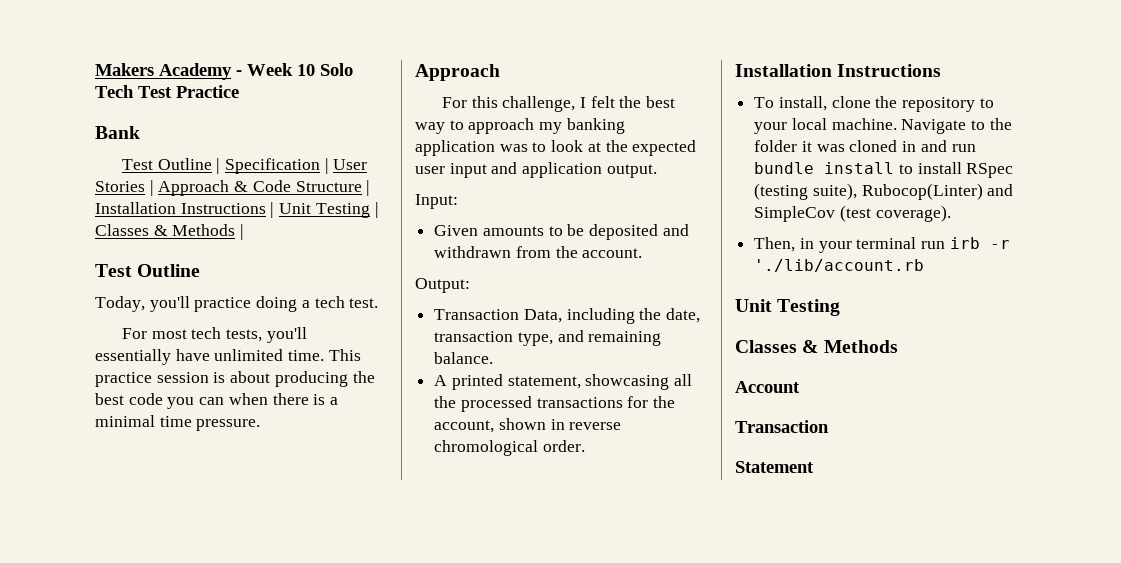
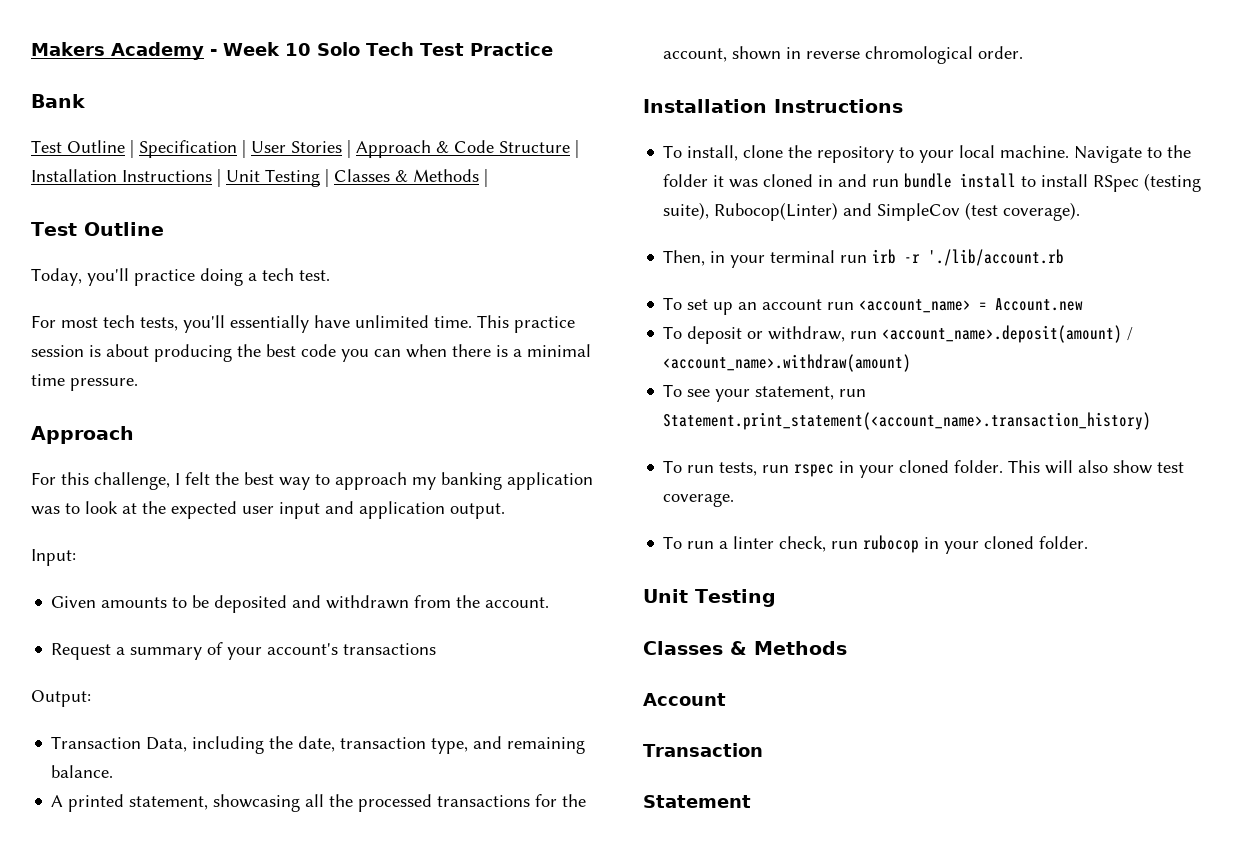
(643, 253) none -> [51,642,437,660] // Request a summary of your account's transactions
(925, 265) none -> [663,297,1084,315] [663,325,1134,344] [663,354,912,372] [663,384,867,402] [663,412,1152,430] [663,460,1185,478] [663,493,735,507] [663,535,1089,554] // To set up an account run <account_name> = Account.new // To deposit or withdraw, run <account_name>.deposit(amount) / <account_name>.withdraw(amount) // To see your statement, run Statement.print_statement(<account_name>.transaction_history) // To run tests, run rspec in your cloned folder. This will also show test coverage. // To run a linter check, run rubocop in your cloned folder.

